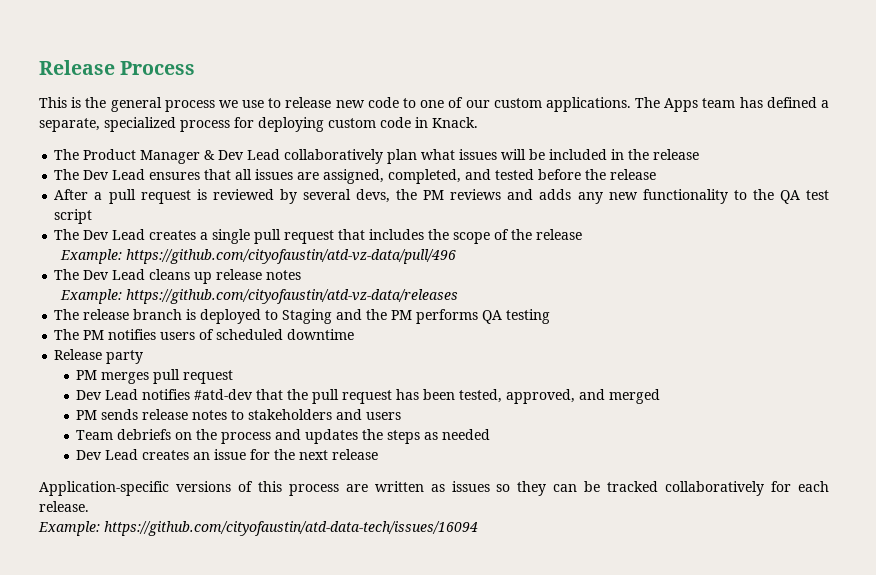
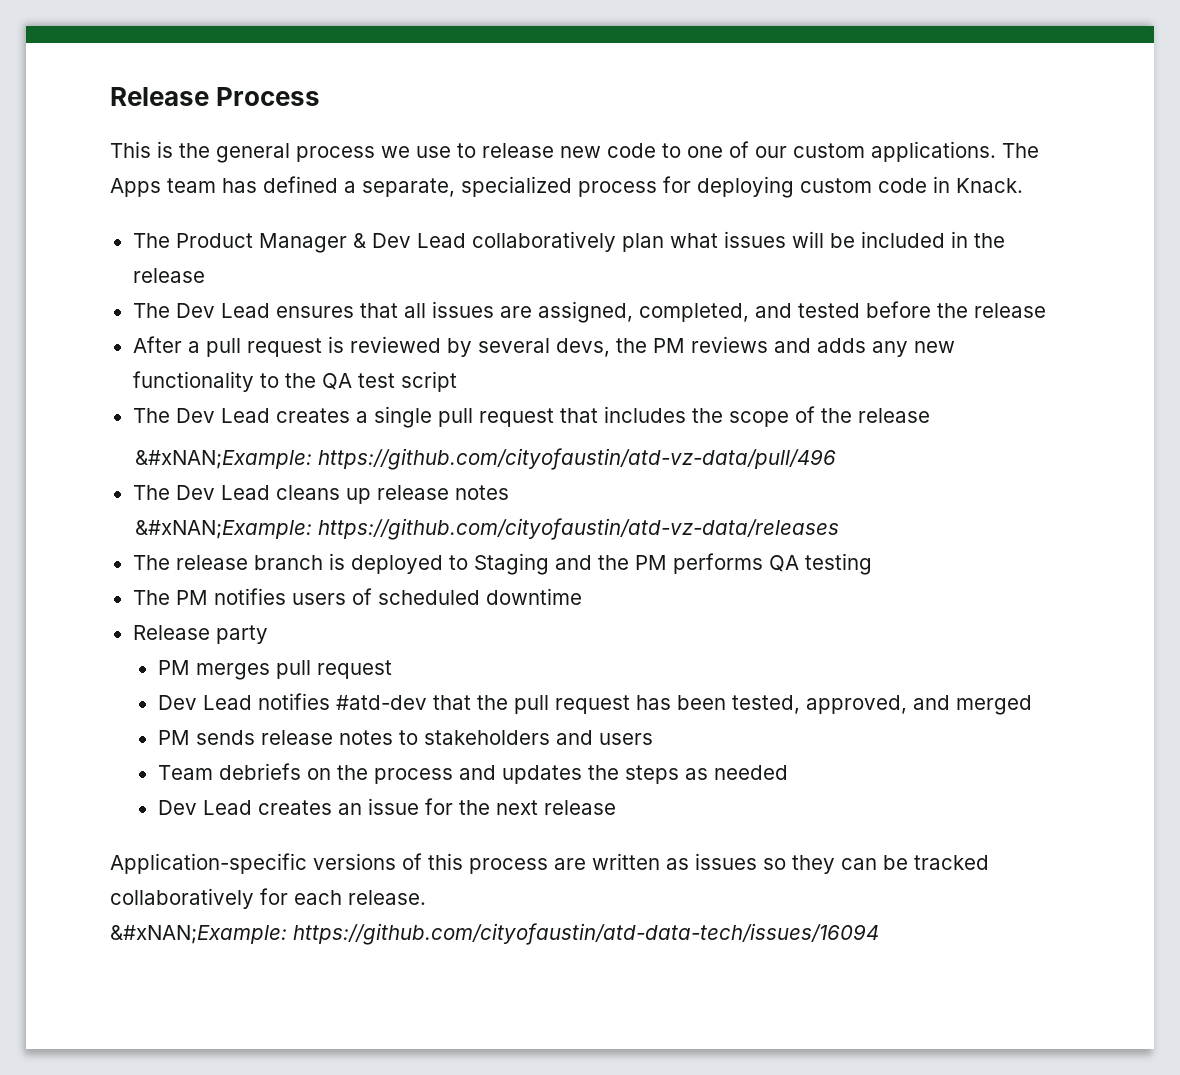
[59,249,122,264] Example: -> [135,450,313,469] &#xNAN;Example:
[59,289,122,304] Example: -> [135,520,313,539] &#xNAN;Example:
[38,521,100,536] Example: -> [110,925,287,944] &#xNAN;Example:

